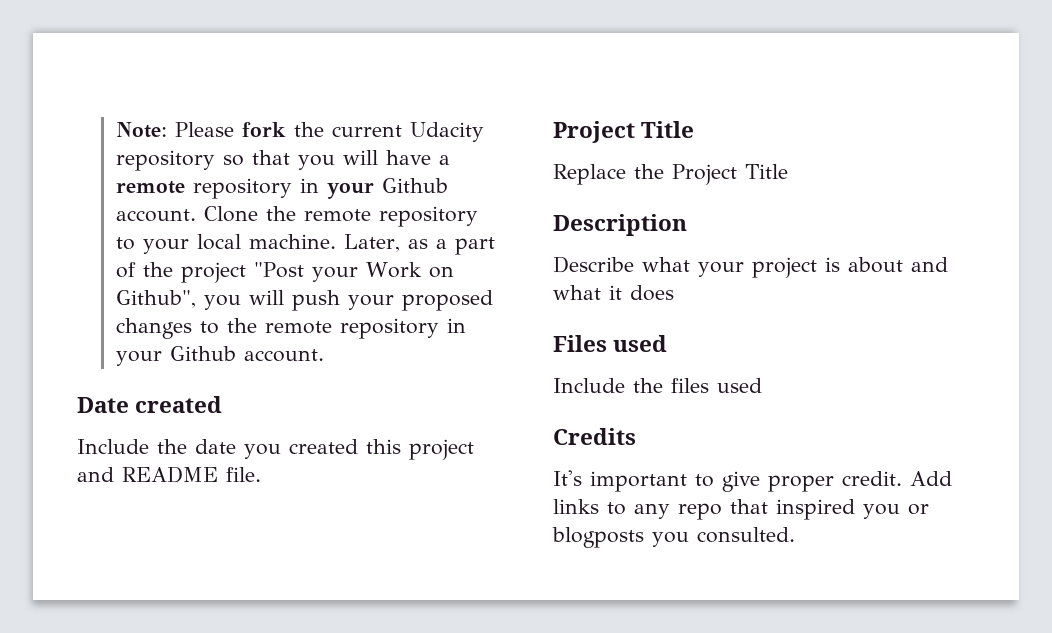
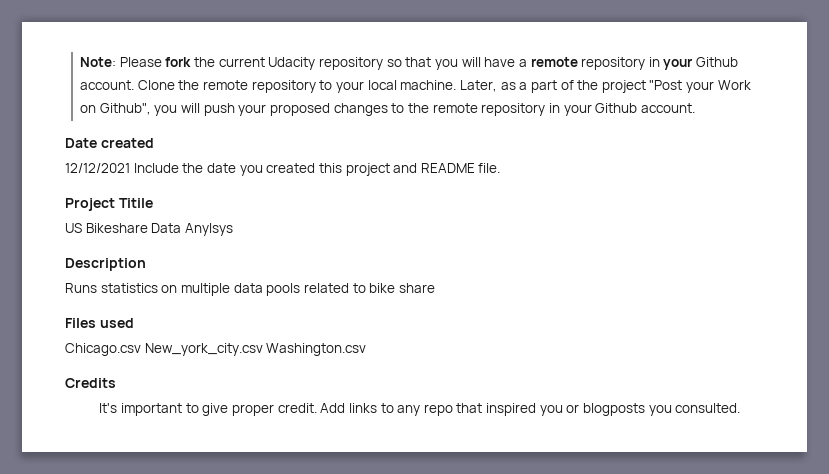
(223, 404) none -> [65,163,130,173] 12/12/2021
[641,121,695,138] [553,164,788,185] [553,214,687,236] [553,256,948,278] [553,285,674,301] [553,335,668,352] [553,378,762,393] Title // Replace the Project Title // Description // Describe what your project is about and what it does // Files used // Include the files used -> [118,198,153,208] [65,223,233,236] [65,258,146,271] [65,283,435,296] [65,318,134,328] [65,343,367,356] Titile // US Bikeshare Data Anylsys // Description // Runs statistics on multiple data pools related to bike share // Files used // Chicago.csv New_york_city.csv Washington.csv

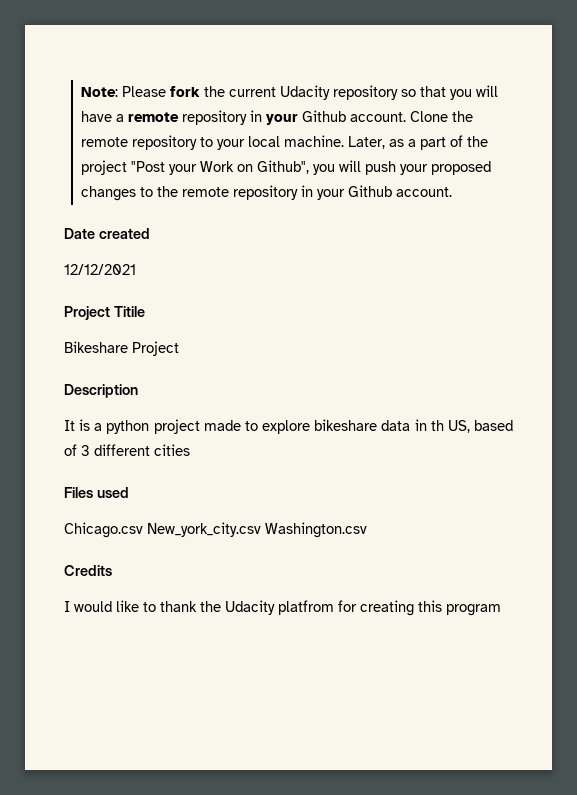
[133,163,501,176] [65,198,153,211] [65,223,233,236] [65,258,146,271] [65,283,435,296] Include the date you created this project and README file. // Project Titile // US Bikeshare Data Anylsys // Description // Runs statistics on multiple data pools related to bike share -> [64,306,145,320] [64,341,179,356] [64,384,138,398] [64,419,513,434] [64,444,190,456] // Project Titile // Bikeshare Project // Description // It is a python project made to explore bikeshare data in th US, based of 3 different cities
[99,403,741,416] It's important to give proper credit. Add links to any repo that inspired you or blogposts you consulted. -> [64,600,501,616] I would like to thank the Udacity platfrom for creating this program

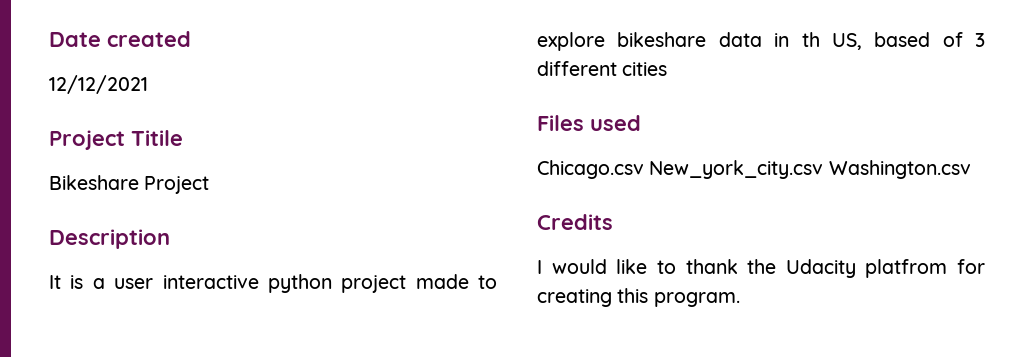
[81,85,499,100] [81,110,474,125] [81,135,489,150] [81,160,492,175] [81,185,453,201] Note: Please fork the current Udacity repository so that you will have a remote repository in your Github account. Clone the remote repository to your local machine. Later, as a part of the project "Post your Work on Github", you will push your proposed changes to the remote repository in your Github account. // -> (49, 39) none
(103, 427) none -> [114,275,259,289] user interactive
[446,604,501,616] program -> [653,292,740,307] program.

